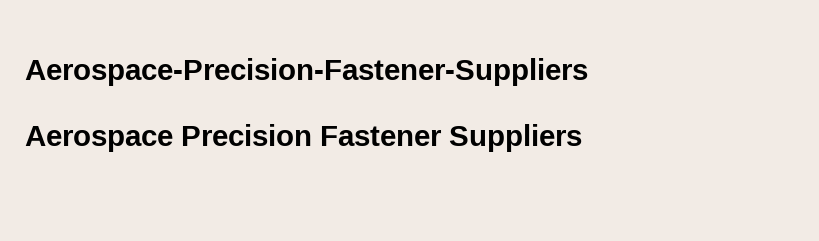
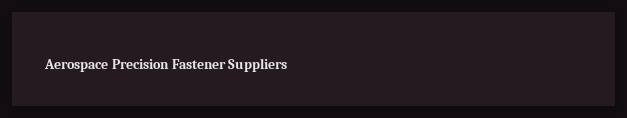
[25,58,588,86] Aerospace-Precision-Fastener-Suppliers // -> (44, 65) none

